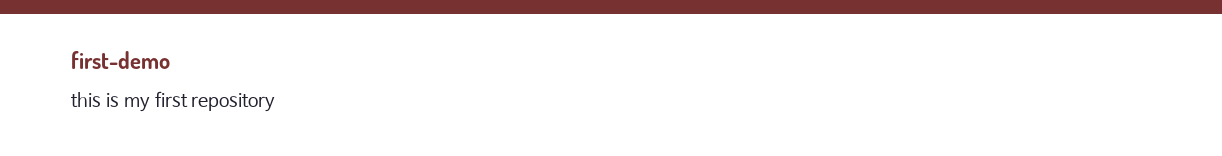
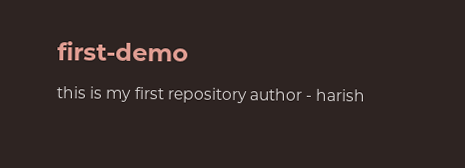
(276, 102) none -> [248,88,366,102] author - harish

